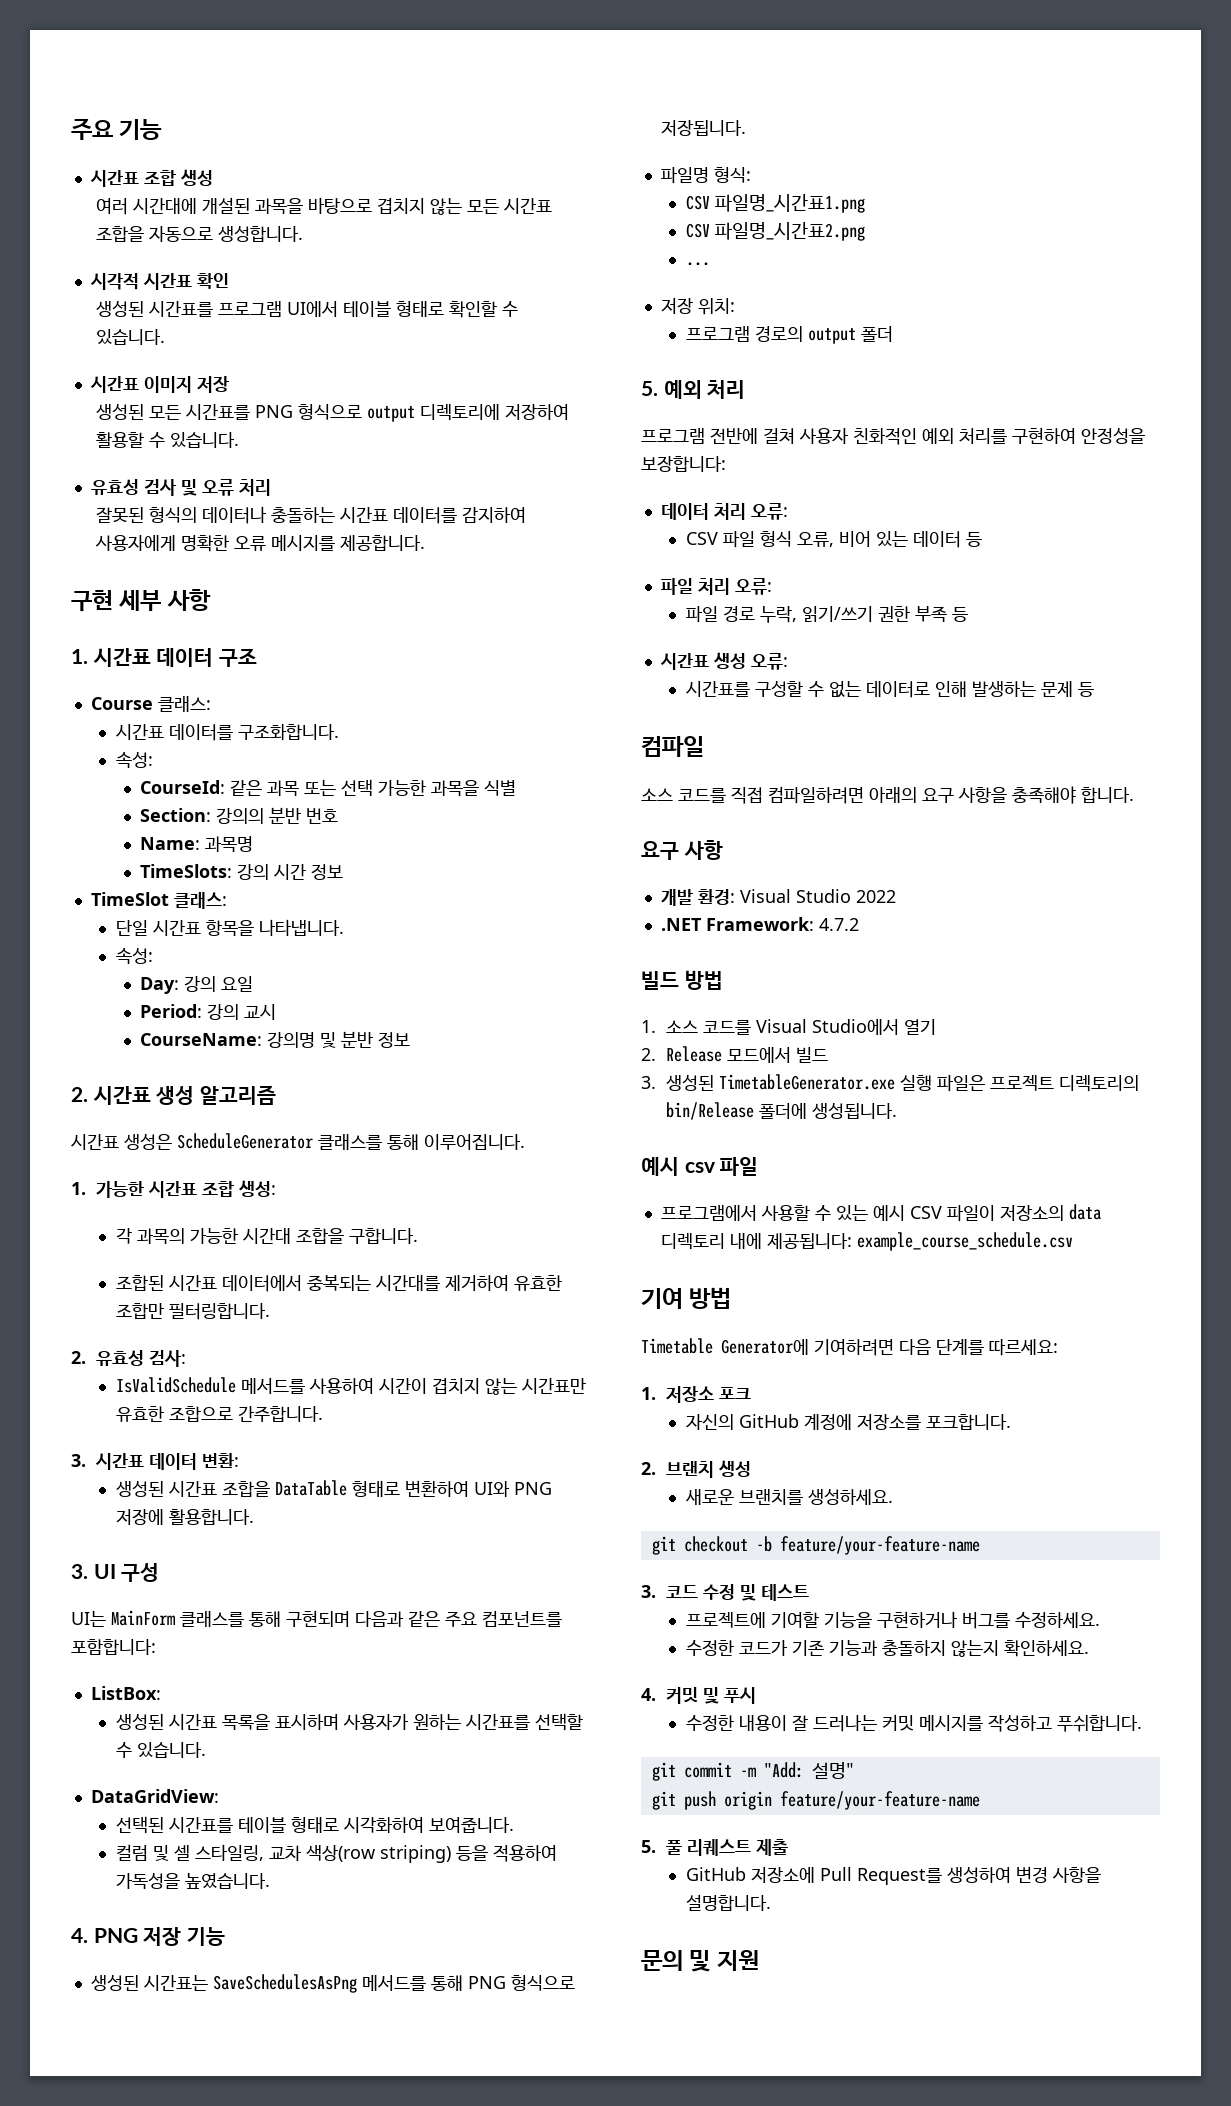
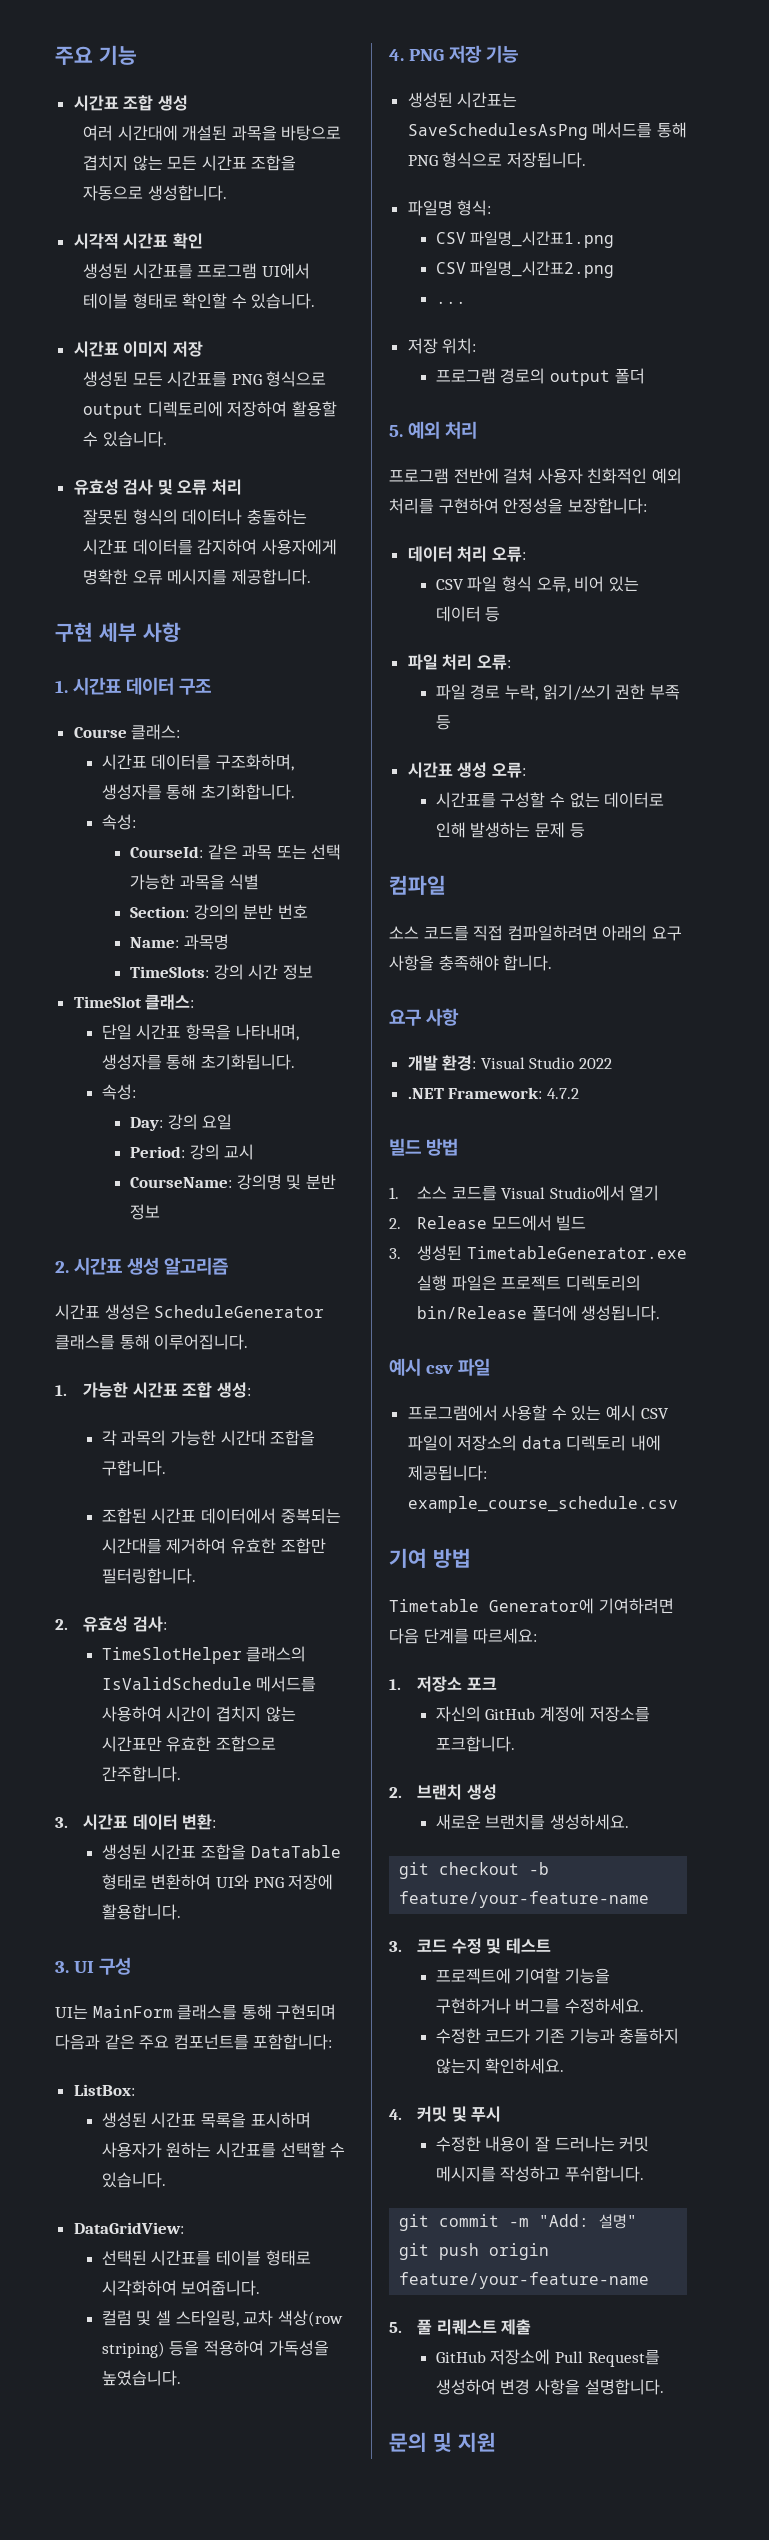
[237,723,339,741] 구조화합니다. -> [215,754,294,771] [101,784,295,800] 구조화하며, 생성자를 통해 초기화합니다.
[258,919,344,936] 나타냅니다. -> [235,1024,299,1041] [101,1054,295,1070] 나타내며, 생성자를 통해 초기화됩니다.
(186, 1358) none -> [101,1646,307,1664] TimeSlotHelper 클래스의

